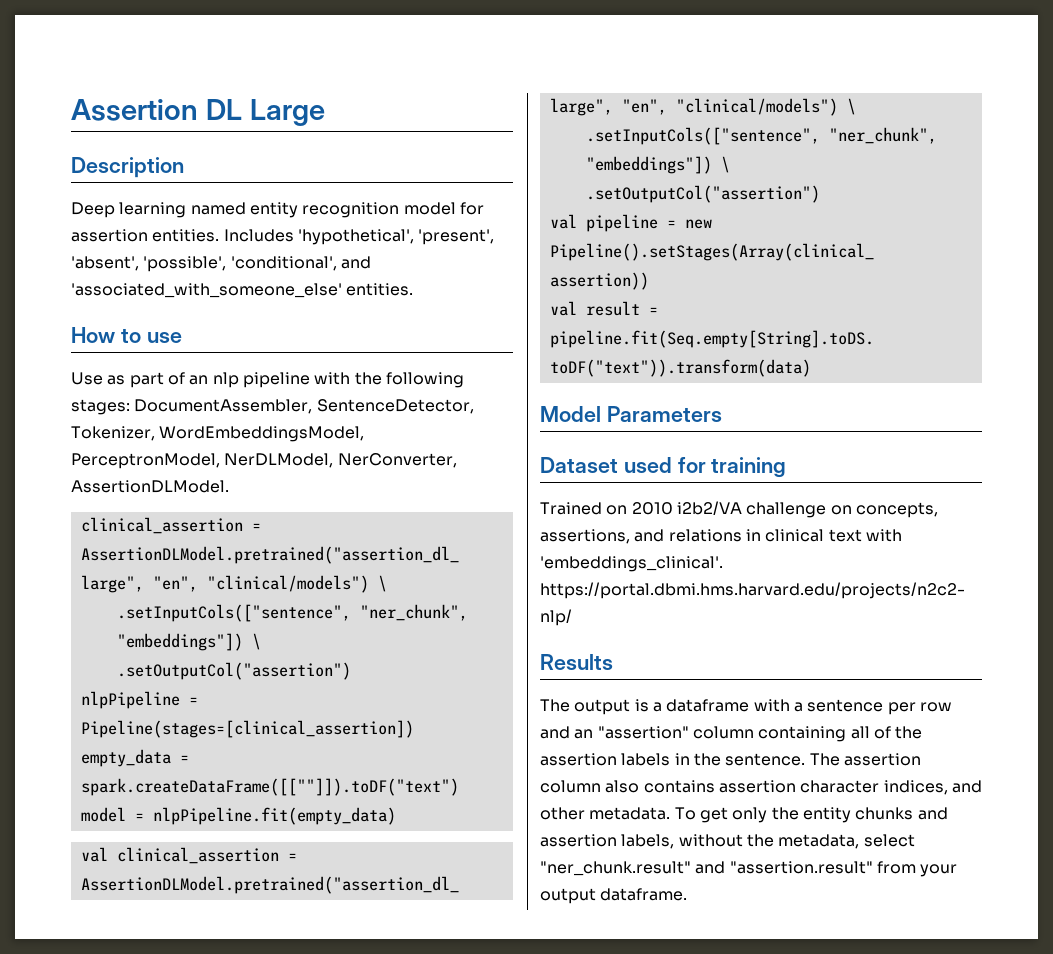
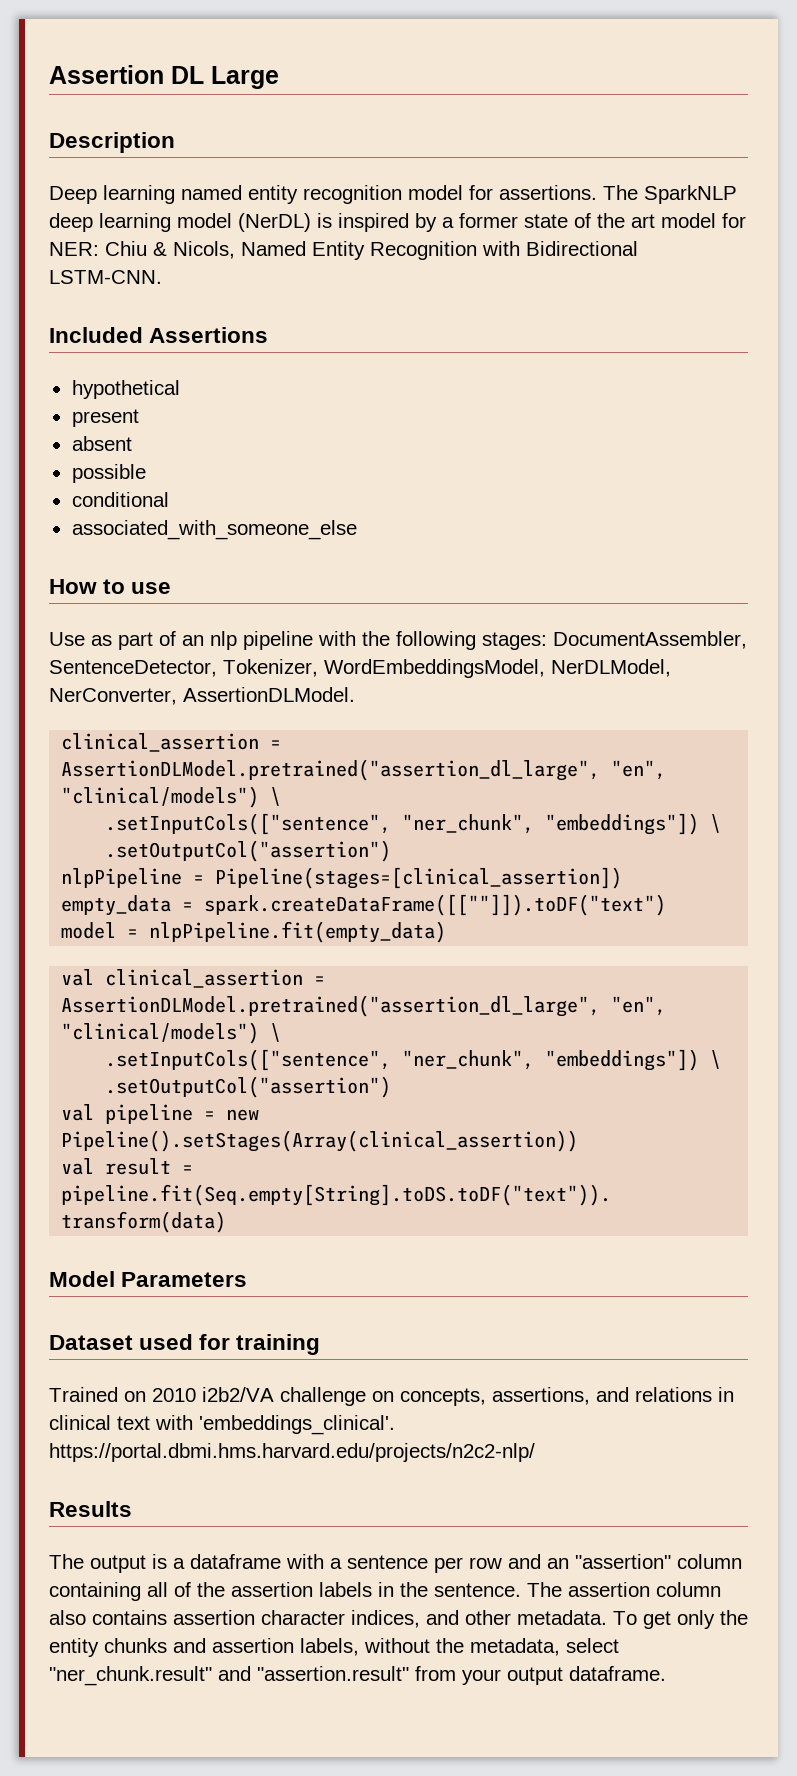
[71,229,495,245] [71,256,371,272] [71,283,414,298] assertion entities. Includes 'hypothetical', 'present', 'absent', 'possible', 'conditional', and 'associated_with_someone_else' entities. -> [499,185,737,204] [49,213,746,232] [49,241,638,260] [49,270,162,284] [49,327,269,343] [71,380,180,399] [71,409,139,427] [71,436,132,451] [71,464,146,483] [71,492,169,507] [71,520,357,540] assertions. The SparkNLP deep learning model (NerDL) is inspired by a former state of the art model for NER: Chiu & Nicols, Named Entity Recognition with Bidirectional LSTM-CNN. // Included Assertions // hypothetical // present // absent // possible // conditional // associated_with_someone_else
[71,453,220,469] PerceptronModel, -> (545, 668) none

